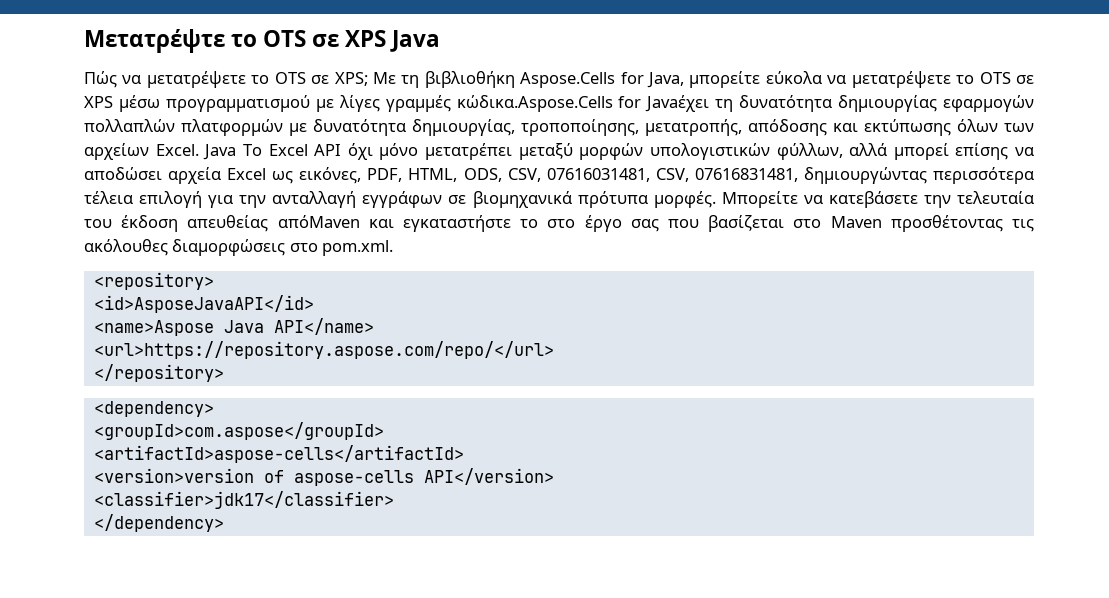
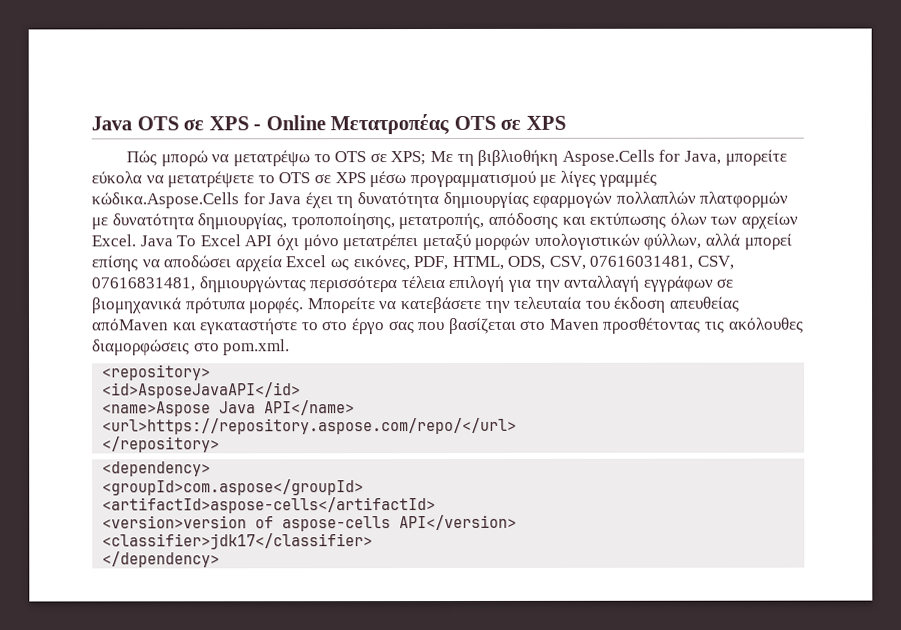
[84,29,441,53] [84,71,246,88] Μετατρέψτε το OTS σε XPS Java // Πώς να μετατρέψετε -> [91,114,566,136] [126,150,311,167] Java OTS σε XPS - Online Μετατροπέας OTS σε XPS // Πώς μπορώ να μετατρέψω
[645,95,710,112] Javaέχει -> [268,192,333,209] Java έχει

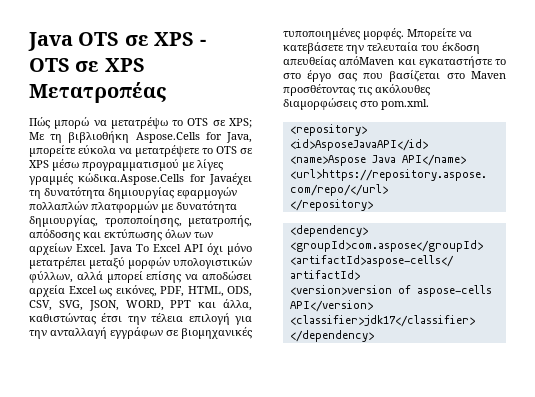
[265,114,566,136] Online Μετατροπέας OTS σε XPS -> [29,58,145,72] [29,82,166,103] OTS σε XPS Μετατροπέας
[268,192,333,209] Java έχει -> [209,173,253,185] Javaέχει
[589,255,735,270] [91,276,398,293] 07616031481, CSV, 07616831481, δημιουργώντας περισσότερα -> [58,299,253,311] [29,313,146,325] SVG, JSON, WORD, PPT και άλλα, καθιστώντας έτσι την
[91,297,245,314] βιομηχανικά πρότυπα -> [181,327,252,339] [283,28,360,40] βιομηχανικές τυποποιημένες

